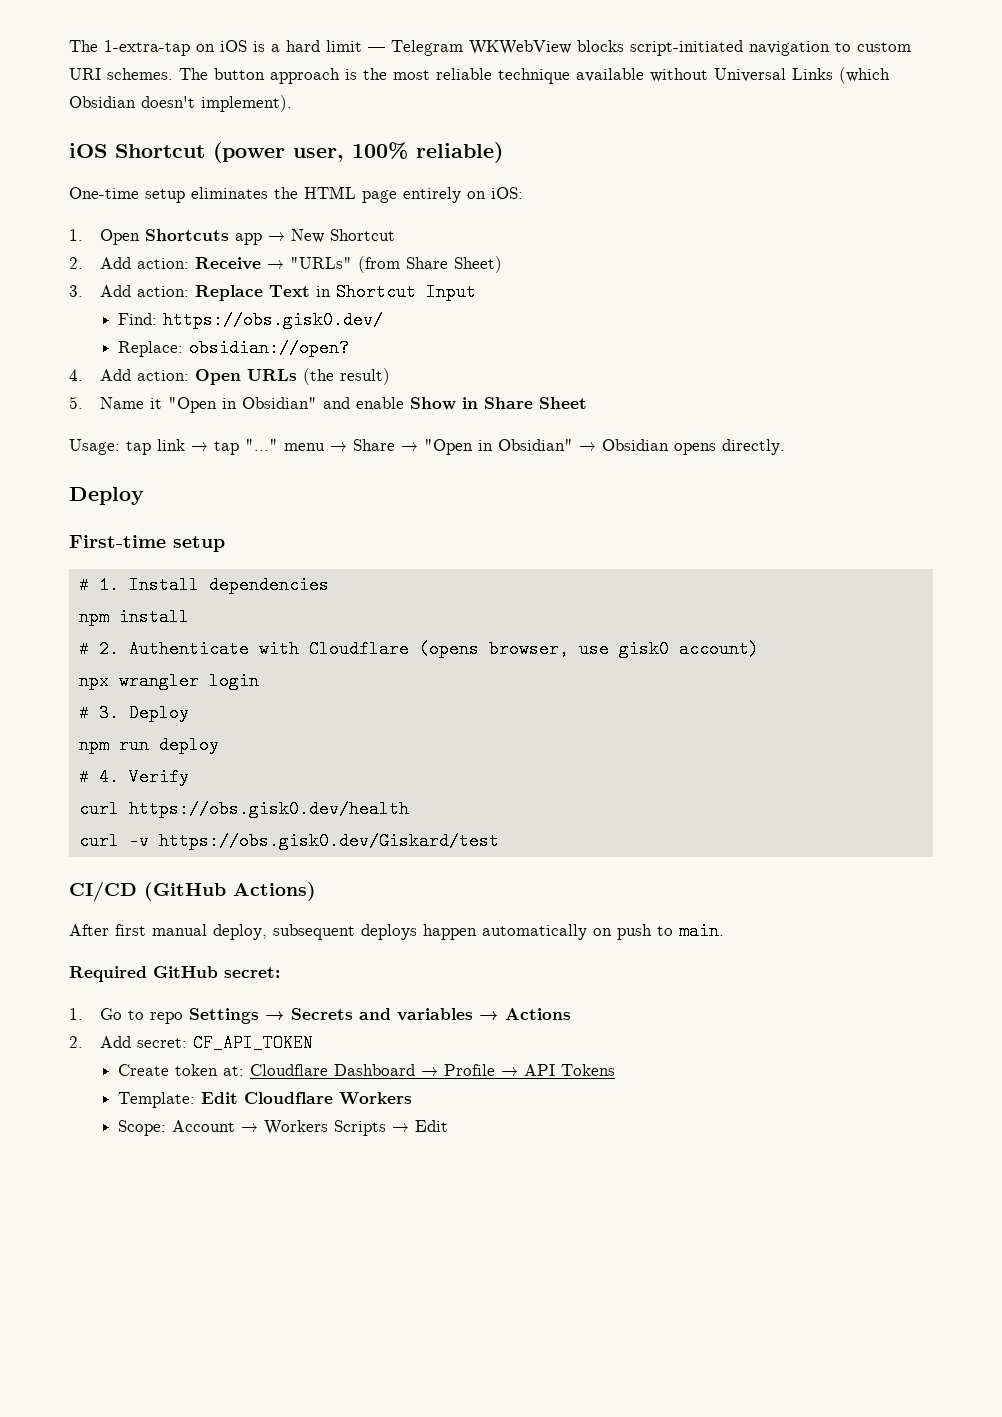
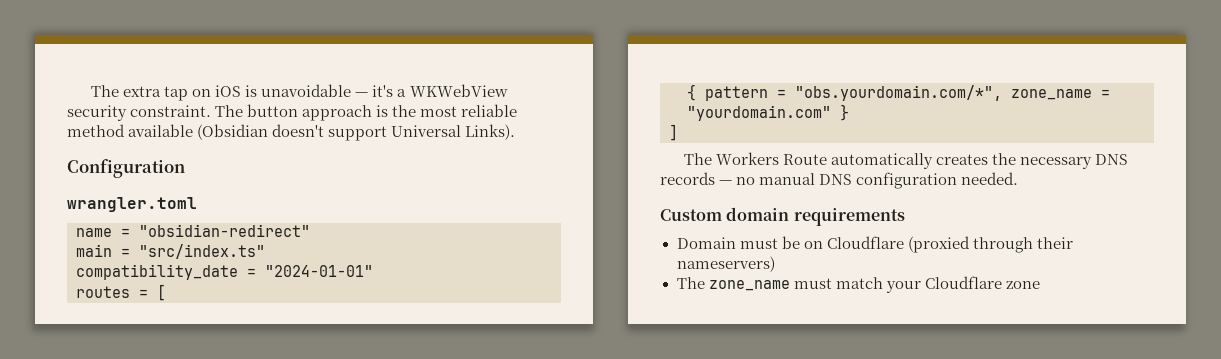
[69,40,190,56] The 1-extra-tap -> [91,85,189,101] The extra tap
[271,40,911,56] [69,68,173,80] a hard limit — Telegram WKWebView blocks script-initiated navigation to custom URI schemes. -> [261,84,508,97] [67,105,212,121] unavoidable — it's a WKWebView security constraint.
[498,67,890,84] [69,95,292,112] [69,142,503,163] [69,186,523,203] [69,229,395,245] [69,256,502,273] [69,283,476,301] [117,311,383,329] [117,339,349,357] [69,368,390,385] [69,396,587,413] [69,439,785,455] [69,487,144,505] [69,535,225,552] [78,576,329,594] [78,608,189,626] [78,640,759,658] [78,672,259,690] [78,704,189,722] [78,736,219,754] [78,768,189,786] [78,800,409,818] [78,832,499,850] [69,881,316,902] [69,922,724,940] [69,966,280,982] [69,1008,571,1024] [69,1034,313,1052] [117,1064,615,1076] [117,1092,412,1108] [117,1120,448,1136] technique available without Universal Links (which Obsidian doesn't implement). // iOS Shortcut (power user, 100% reliable) // One-time setup eliminates the HTML page entirely on iOS: // 1. Open Shortcuts app → New Shortcut // 2. Add action: Receive → "URLs" (from Share Sheet) // 3. Add action: Replace Text in Shortcut Input // Find: https://obs.gisk0.dev/ // Replace: obsidian://open? // 4. Add action: Open URLs (the result) // 5. Name it "Open in Obsidian" and enable Show in Share Sheet // Usage: tap link → tap "..." menu → Share → "Open in Obsidian" → Obsidian opens directly. // Deploy // First-time setup // # 1. Install dependencies // npm install // # 2. Authenticate with Cloudflare (opens browser, use gisk0 account) // npx wrangler login // # 3. Deploy // npm run deploy // # 4. Verify // curl https://obs.gisk0.dev/health // curl -v https://obs.gisk0.dev/Giskard/test // CI/CD (GitHub Actions) // After first manual deploy, subsequent deploys happen automatically on push to main. // Required GitHub secret: // 1. Go to repo Settings → Secrets and variables → Actions // 2. Add secret: CF_API_TOKEN // Create token at: Cloudflare Dashboard → Profile → API Tokens // Template: Edit Cloudflare Workers // Scope: Account → Workers Scripts → Edit -> [67,124,516,141] [67,159,185,178] [67,197,197,212] [76,224,310,237] [76,244,265,259] [76,264,373,280] [76,284,166,301] [687,84,1110,101] [687,104,849,121] [669,124,678,141] [684,152,1129,169] [660,172,1019,189] [660,207,905,226] [676,236,1073,253] [676,256,775,272] [676,276,1040,293] method available (Obsidian doesn't support Universal Links). // Configuration // wrangler.toml // name = "obsidian-redirect" // main = "src/index.ts" // compatibility_date = "2024-01-01" // routes = [ // { pattern = "obs.yourdomain.com/*", zone_name = "yourdomain.com" } // ] // The Workers Route automatically creates the necessary DNS records — no manual DNS configuration needed. // Custom domain requirements // Domain must be on Cloudflare (proxied through their nameservers) // The zone_name must match your Cloudflare zone

